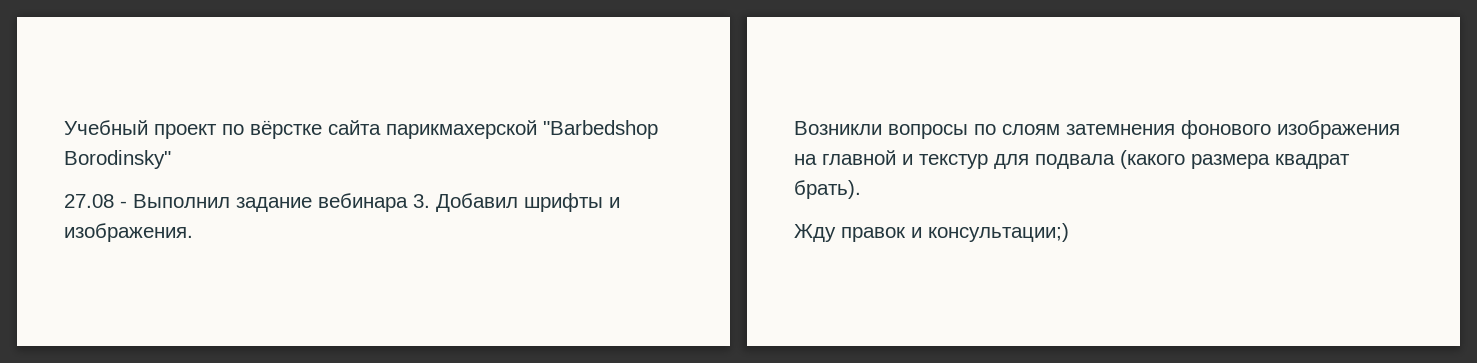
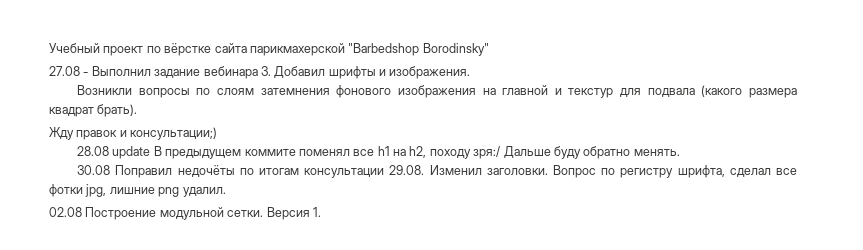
(1069, 232) none -> [77,146,680,159] [77,165,797,178] [49,184,226,197] [49,207,321,220] // 28.08 update В предыдущем коммите поменял все h1 на h2, походу зря:/ Дальше буду обратно менять. // 30.08 Поправил недочёты по итогам консультации 29.08. Изменил заголовки. Вопрос по регистру шрифта, сделал все фотки jpg, лишние png удалил. // 02.08 Построение модульной сетки. Версия 1.

